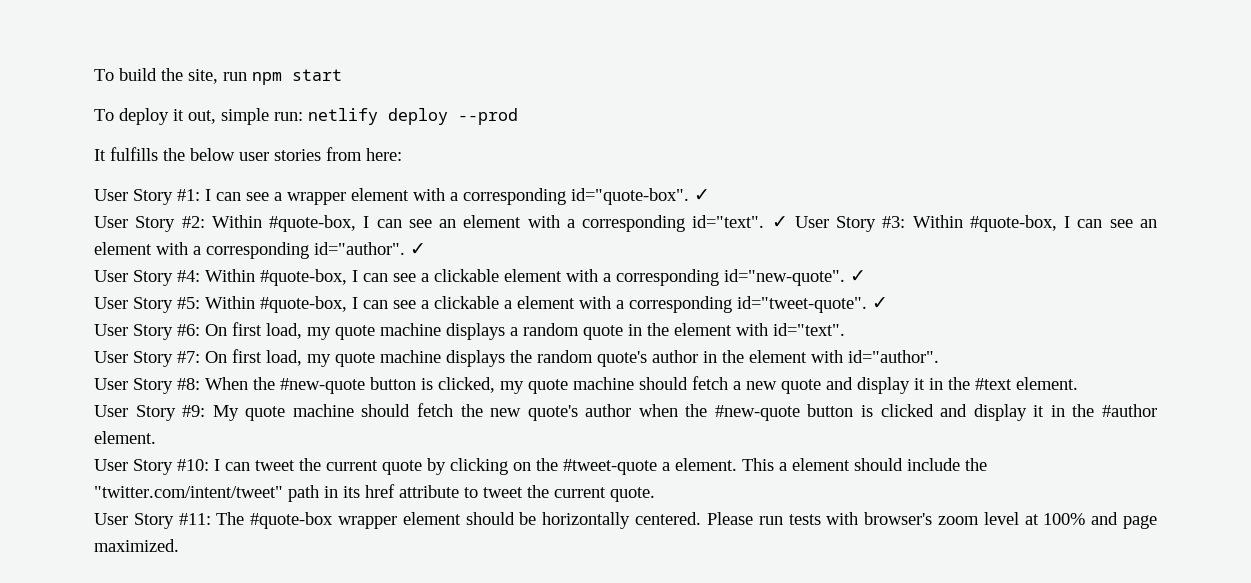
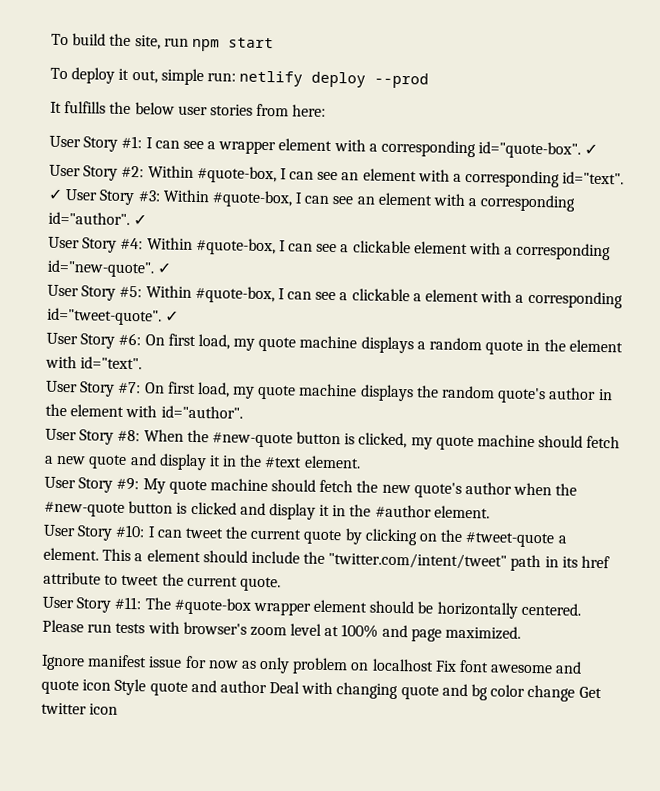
(179, 545) none -> [41,654,583,675] [41,678,602,702] [41,702,119,715] // Ignore manifest issue for now as only problem on localhost Fix font awesome and quote icon Style quote and author Deal with changing quote and bg color change Get twitter icon

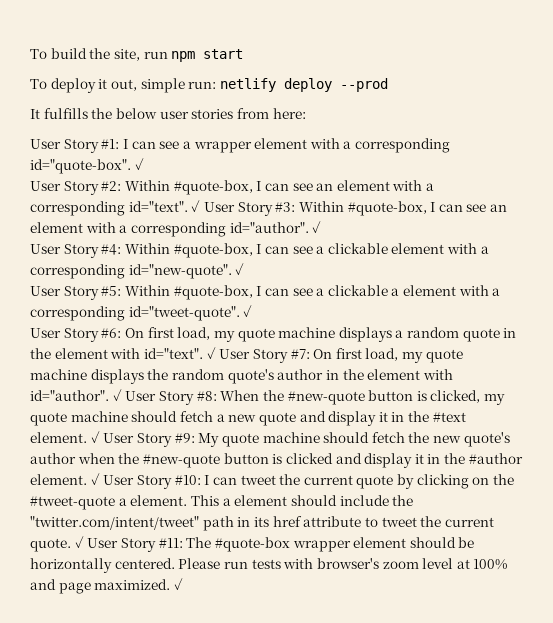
(143, 363) // -> [206,347,216,359] ✓
(243, 412) // -> [112,389,122,401] ✓
(361, 462) // -> [90,431,100,443] ✓
(490, 512) // -> [90,473,100,485] ✓
(281, 584) // -> [74,536,84,548] ✓
[41,654,583,675] [41,678,602,702] [41,702,119,715] // Ignore manifest issue for now as only problem on localhost Fix font awesome and quote icon Style quote and author Deal with changing quote and bg color change Get twitter icon -> [173,578,183,590] ✓

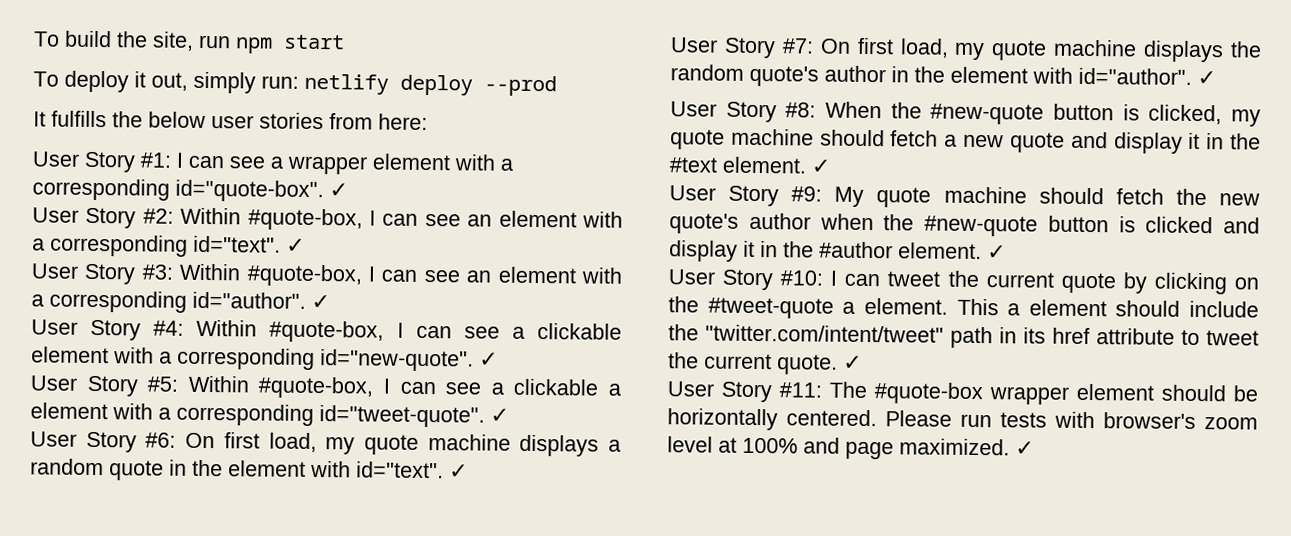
[140,78,185,93] simple -> [193,71,256,94] simply
(201, 206) none -> (305, 245) //
(216, 353) none -> (468, 471) //
(122, 395) none -> (1216, 78) //
(100, 437) none -> (830, 166) //
(100, 479) none -> (1006, 252) //
(84, 542) none -> (862, 362) //

